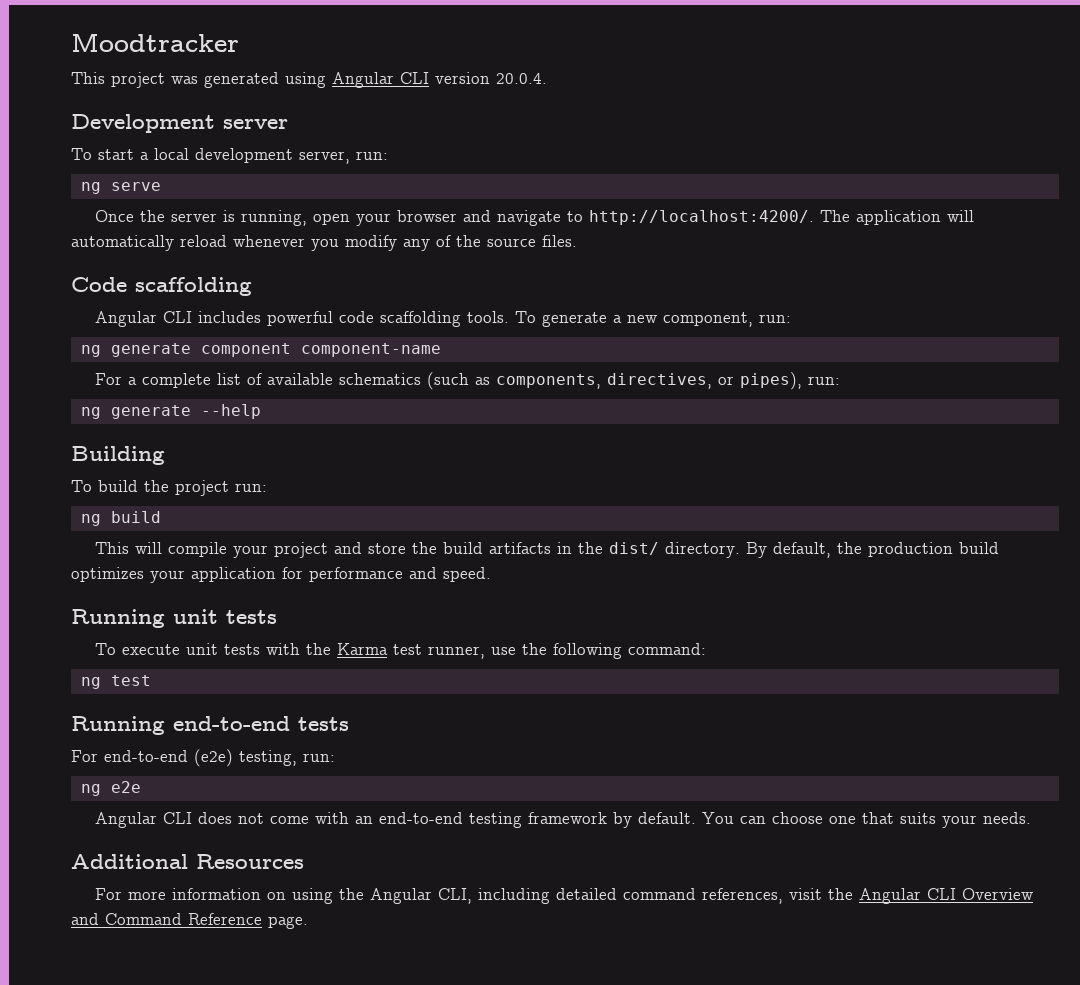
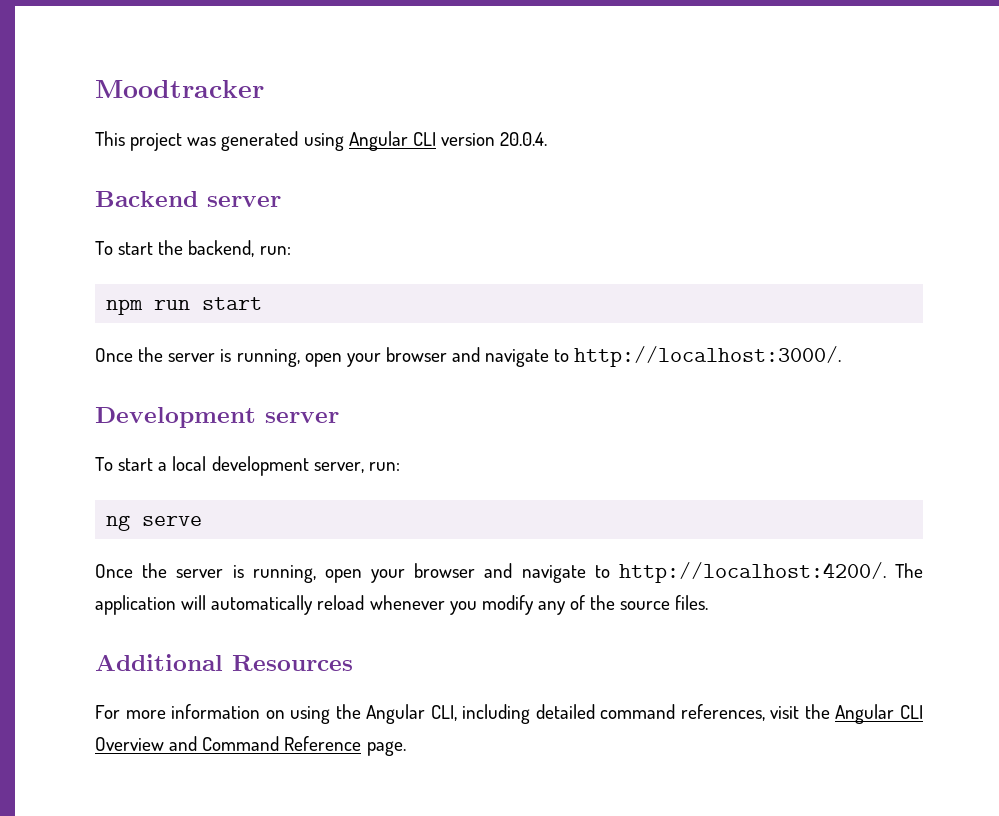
(547, 78) none -> [95,191,281,207] [95,240,291,257] [106,297,263,315] [95,346,842,367] // Backend server // To start the backend, run: // npm run start // Once the server is running, open your browser and navigate to http://localhost:3000/.
[71,277,252,296] [94,311,791,327] [80,343,441,357] [94,372,840,390] [80,404,261,419] [71,446,165,465] [71,480,267,496] [80,511,161,526] [94,542,999,558] [71,567,491,583] [71,609,277,628] [94,643,706,659] [80,675,151,689] [71,716,349,735] [71,749,335,767] [80,781,141,796] [94,812,1031,828] // Code scaffolding // Angular CLI includes powerful code scaffolding tools. To generate a new component, run: // ng generate component component-name // For a complete list of available schematics (such as components, directives, or pipes), run: // ng generate --help // Building // To build the project run: // ng build // This will compile your project and store the build artifacts in the dist/ directory. By default, the production build optimizes your application for performance and speed. // Running unit tests // To execute unit tests with the Karma test runner, use the following command: // ng test // Running end-to-end tests // For end-to-end (e2e) testing, run: // ng e2e // Angular CLI does not come with an end-to-end testing framework by default. You can choose one that suits your needs. -> (709, 602) none

